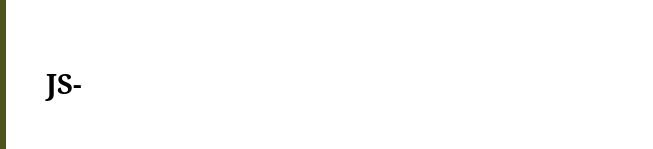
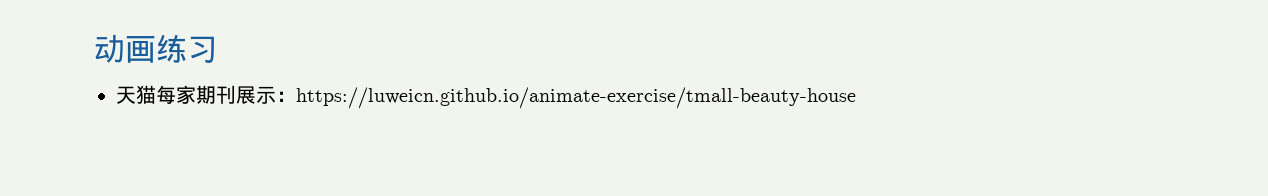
[45,74,82,101] JS- -> [94,34,218,63] [116,85,856,109] 动画练习 // 天猫每家期刊展示：https://luweicn.github.io/animate-exercise/tmall-beauty-house

